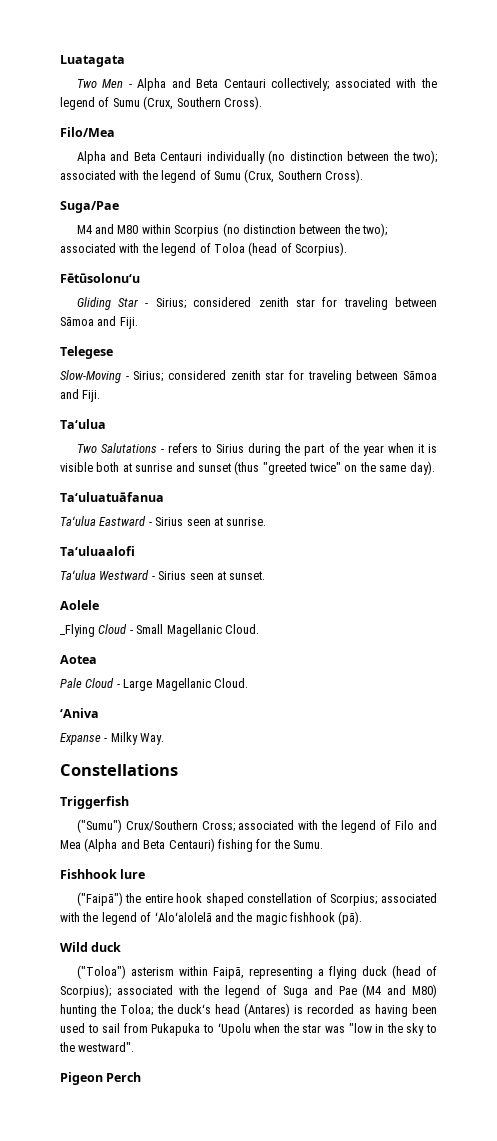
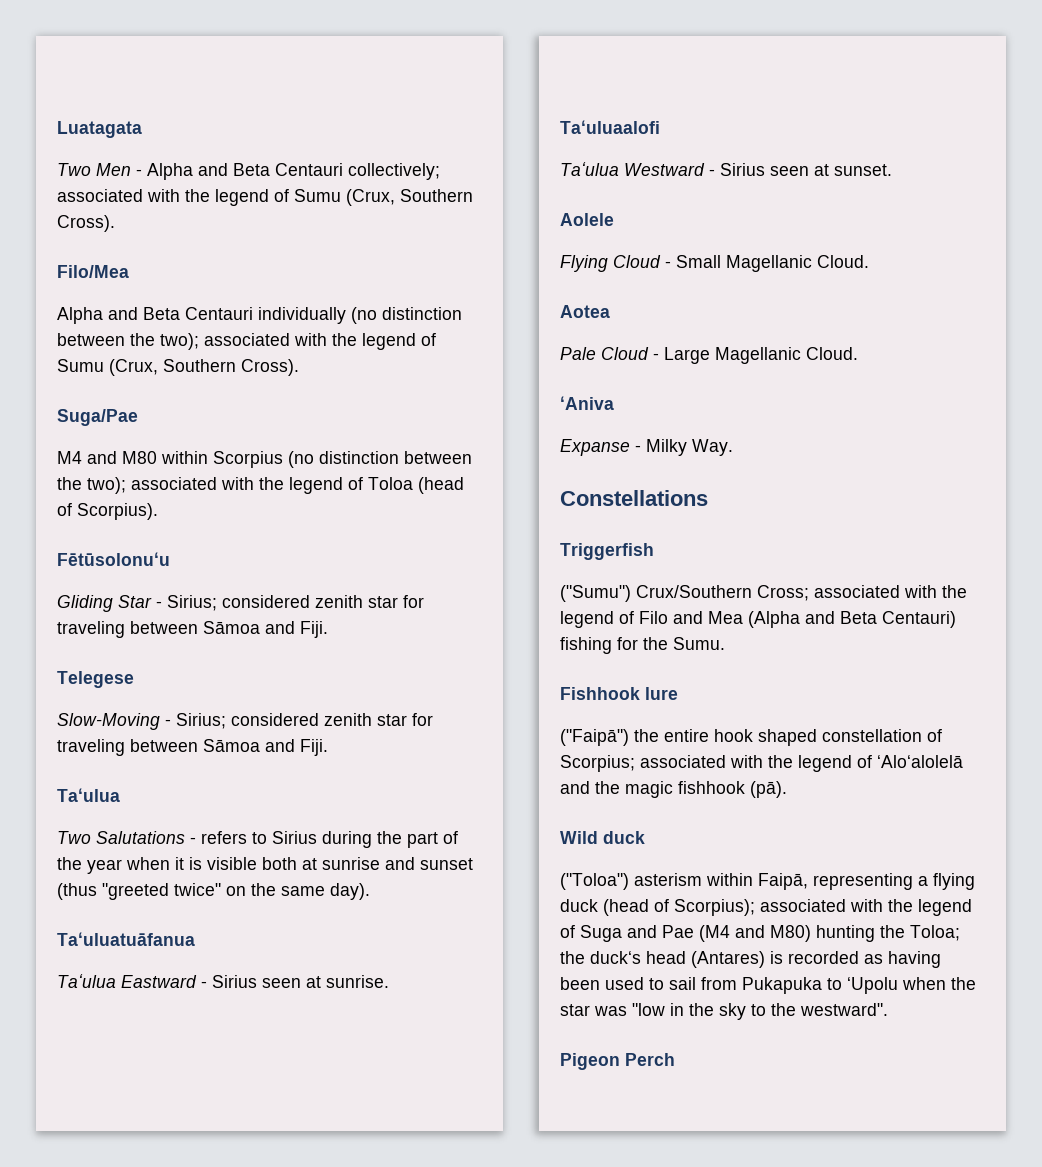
[60,624,95,637] _Flying -> [560,255,608,272] Flying

